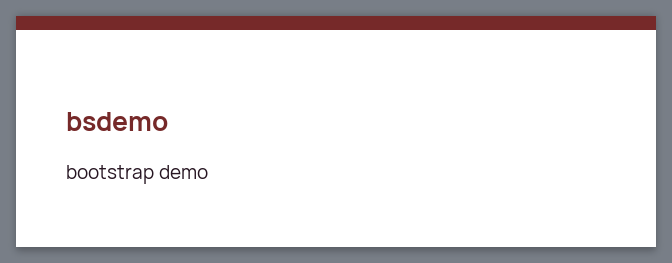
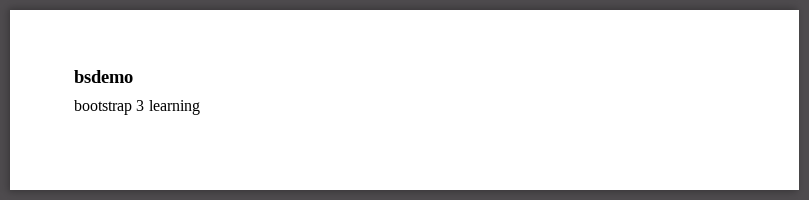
[159,165,209,179] demo -> [136,100,200,115] 3 learning

